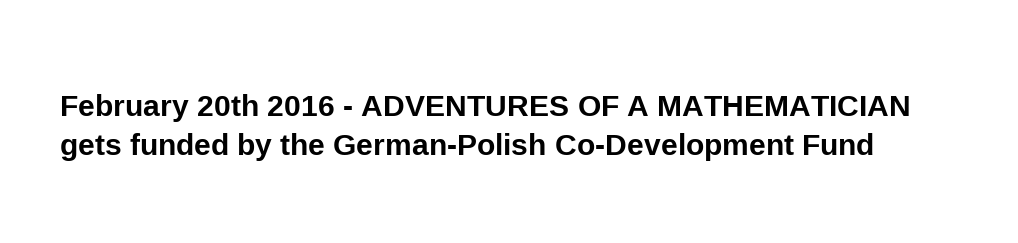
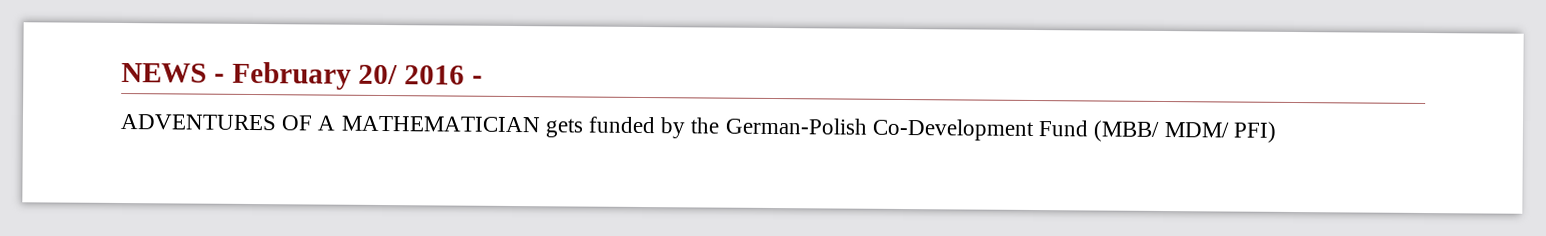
[60,94,260,122] February 20th -> [121,61,399,90] NEWS - February 20/
(354, 111) none -> (484, 80) //
(874, 144) none -> [1093,120,1276,143] (MBB/ MDM/ PFI)

